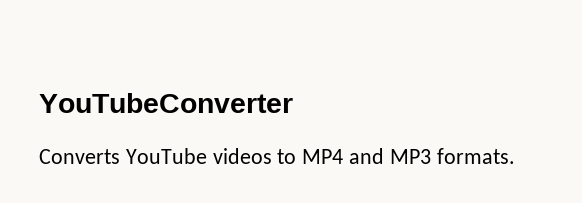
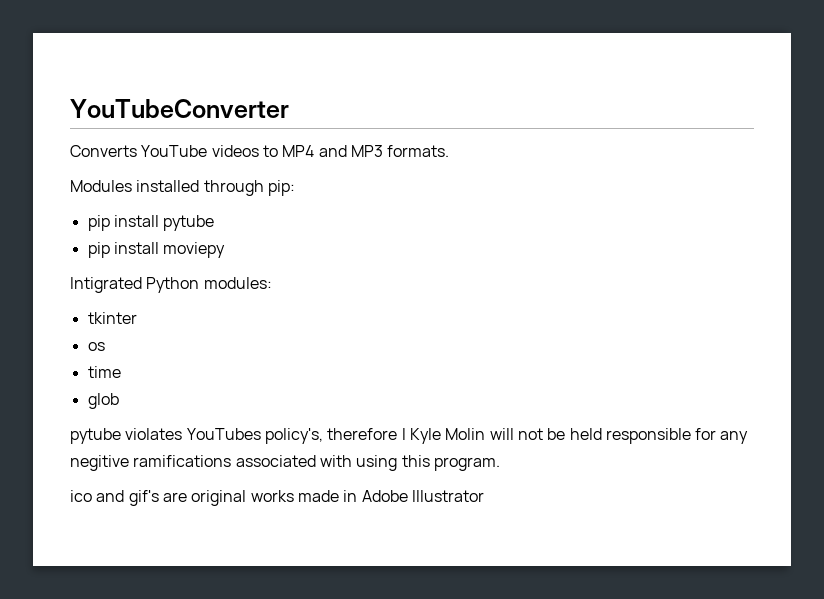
(515, 156) none -> [70,180,295,196] [87,215,215,231] [87,242,226,258] [70,277,272,293] [87,312,137,324] [87,342,105,351] [87,366,121,378] [87,393,119,409] [70,428,749,444] [70,455,500,471] [70,490,484,506] // Modules installed through pip: // pip install pytube // pip install moviepy // Intigrated Python modules: // tkinter // os // time // glob // pytube violates YouTubes policy's, therefore I Kyle Molin will not be held responsible for any negitive ramifications associated with using this program. // ico and gif's are original works made in Adobe Illustrator

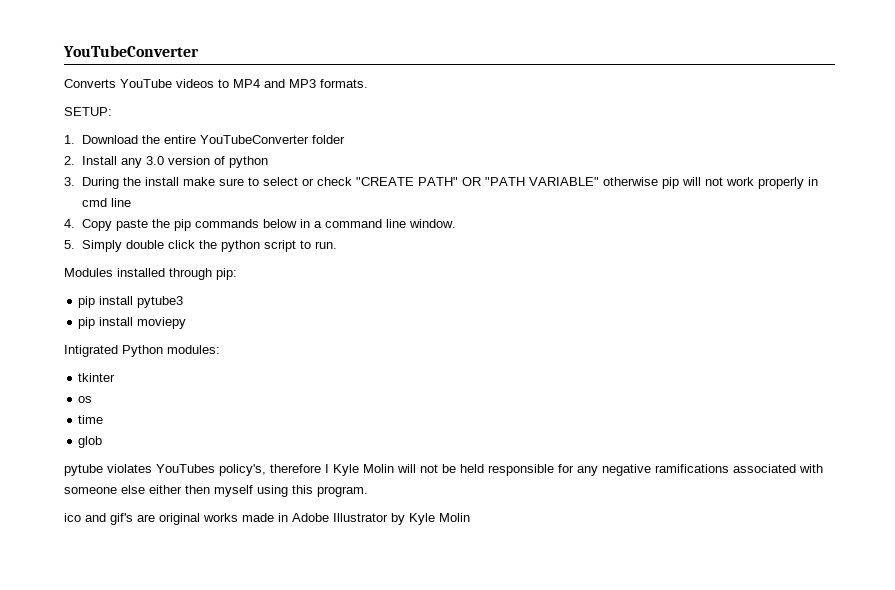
(450, 151) none -> [64,107,112,116] [64,135,345,144] [64,156,268,168] [64,177,818,189] [81,198,131,207] [64,219,456,231] [64,240,337,252] // SETUP: // 1. Download the entire YouTubeConverter folder // 2. Install any 3.0 version of python // 3. During the install make sure to select or check "CREATE PATH" OR "PATH VARIABLE" otherwise pip will not work properly in cmd line // 4. Copy paste the pip commands below in a command line window. // 5. Simply double click the python script to run.
[163,215,215,231] pytube -> [137,296,184,308] pytube3
[70,455,129,471] negitive -> [602,464,651,476] negative
(352, 461) none -> [64,485,253,497] someone else either then myself
(484, 496) none -> [391,513,470,525] by Kyle Molin

